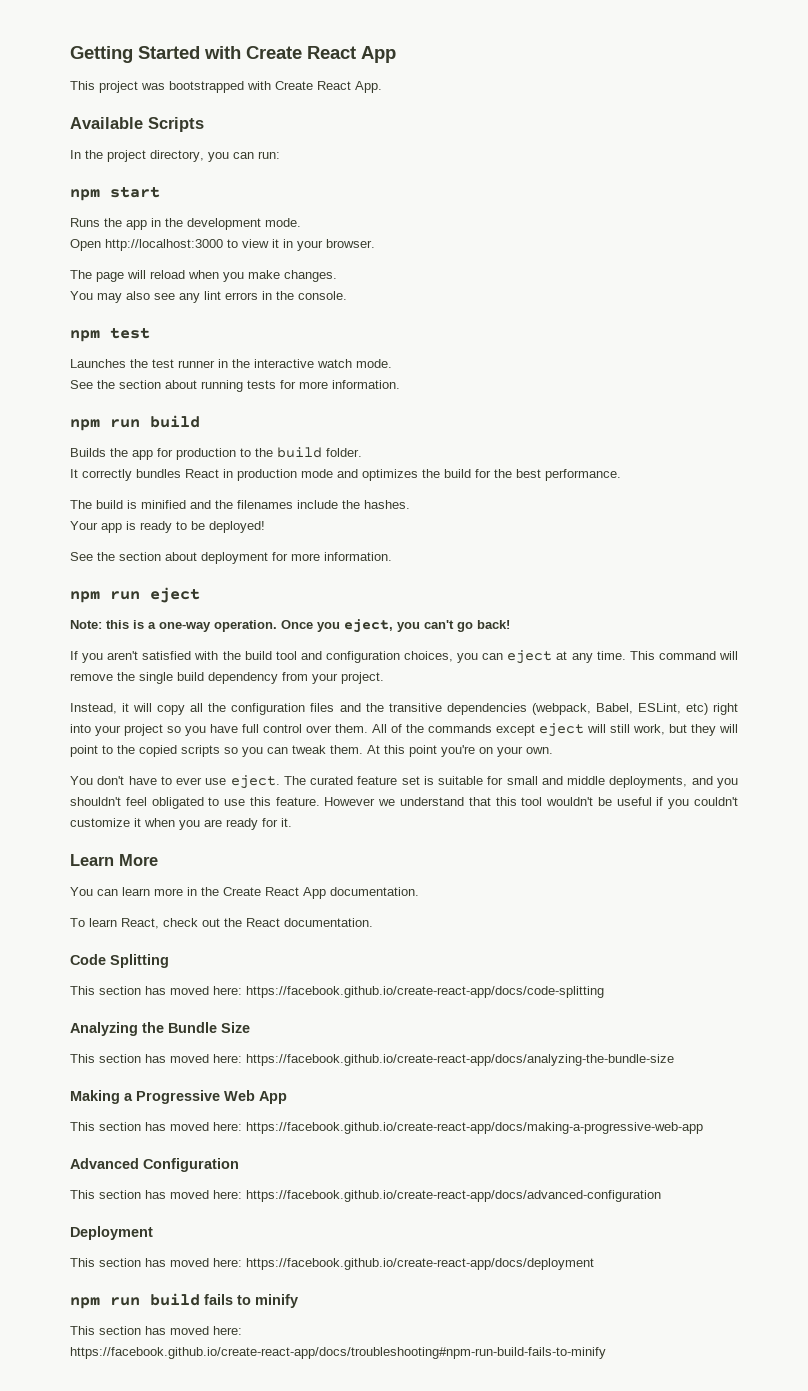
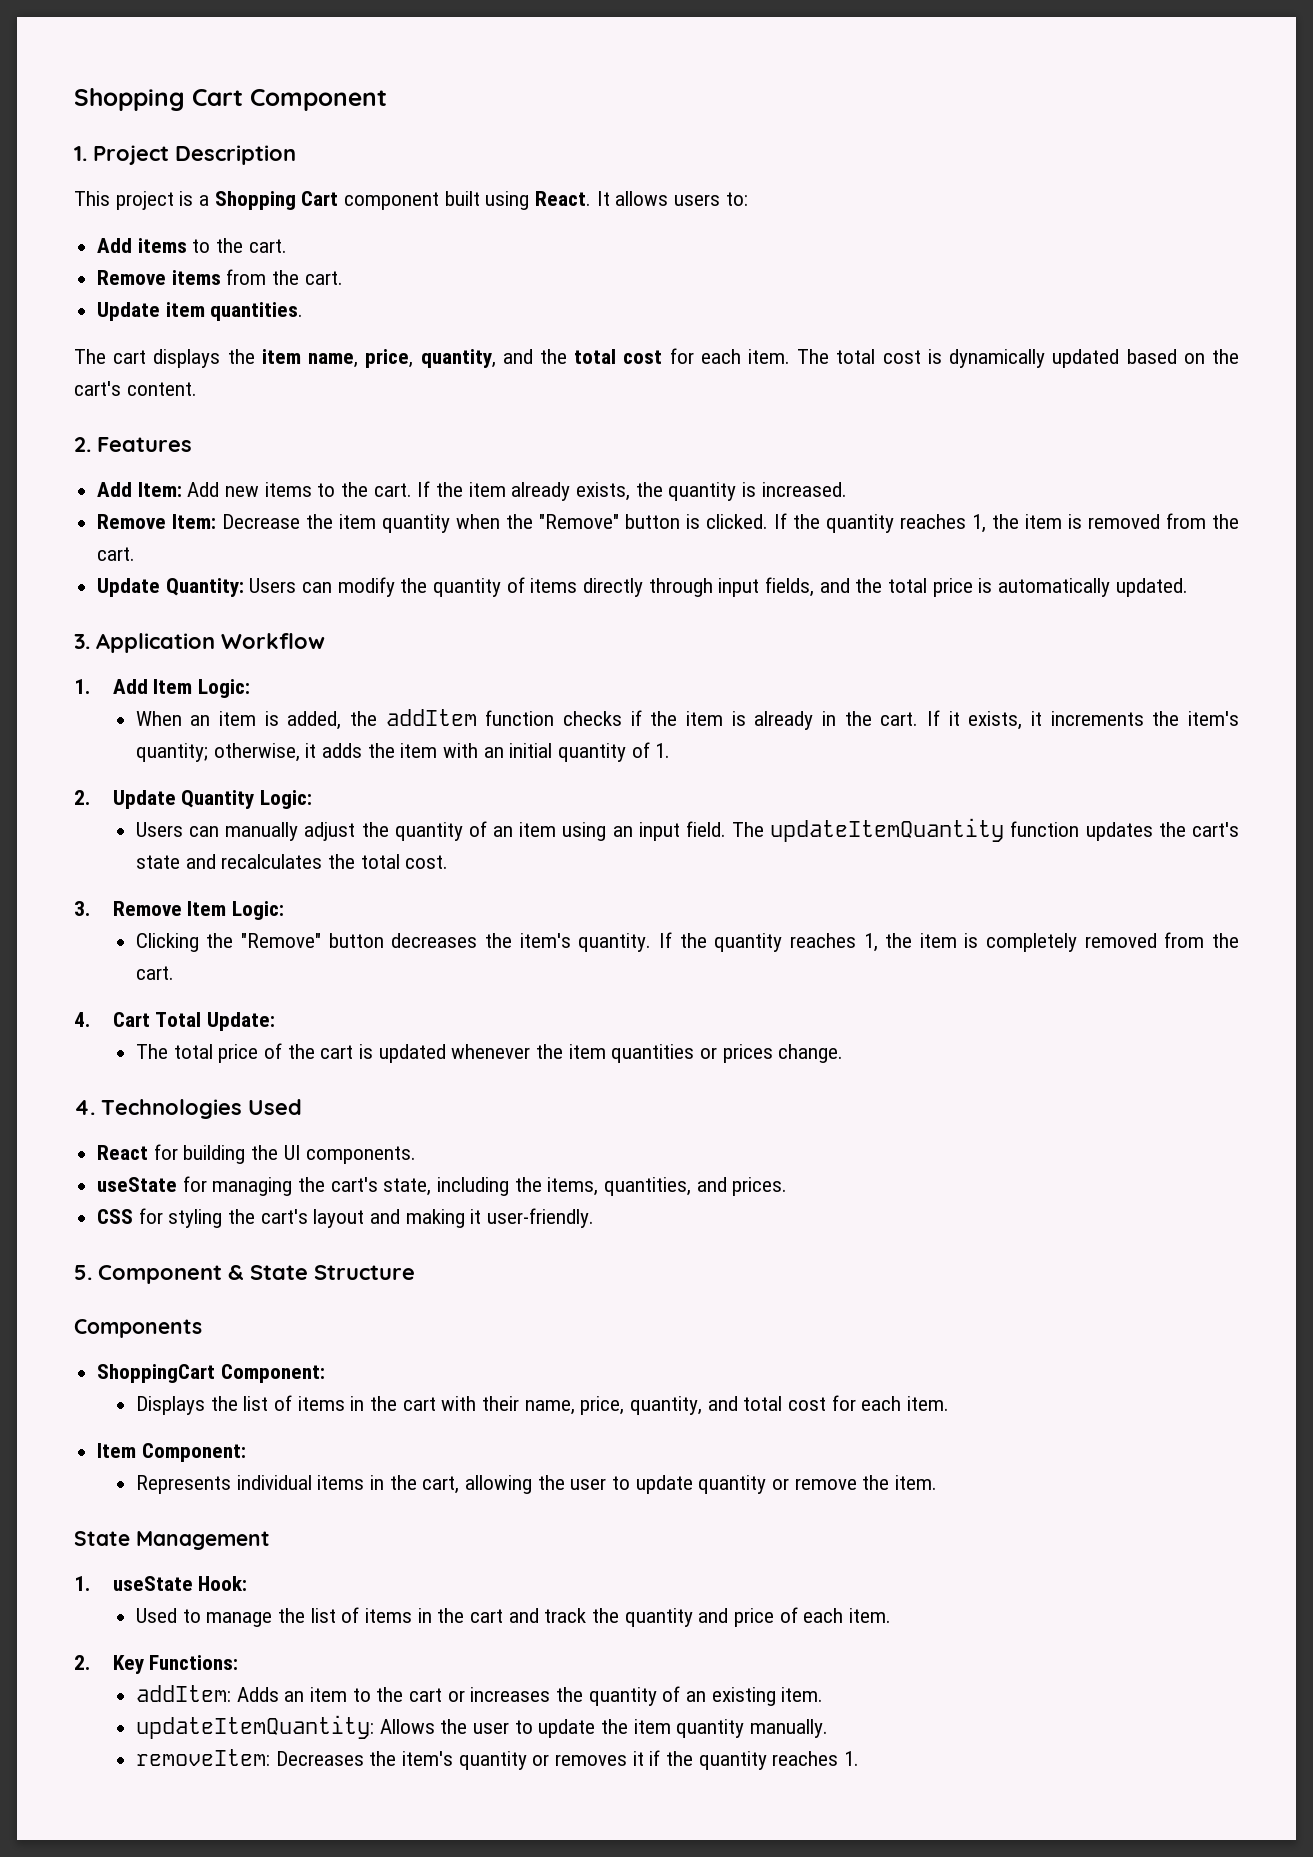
[70,46,396,63] [70,81,382,93] [70,117,204,132] [70,150,280,162] [70,186,160,201] [70,218,301,230] [70,239,375,251] [70,270,337,282] [70,291,347,303] [70,327,150,342] [70,359,392,368] [70,380,400,392] [70,415,200,431] [70,447,362,460] [70,469,621,481] [70,500,410,509] [70,521,265,533] [70,552,392,564] [70,587,200,603] [70,619,510,633] [70,650,738,664] [70,672,384,684] [70,703,738,715] [70,723,738,737] [70,745,553,757] [70,775,738,789] [70,797,739,809] [70,818,292,830] [70,854,158,866] [70,887,419,899] [70,918,373,929] [70,954,169,968] [70,986,604,998] [70,1022,250,1036] [70,1054,674,1066] [70,1090,287,1104] [70,1122,703,1134] [70,1158,239,1172] [70,1190,661,1202] [70,1226,153,1240] [70,1258,594,1270] [70,1293,298,1309] [70,1326,242,1335] [70,1347,606,1359] Getting Started with Create React App // This project was bootstrapped with Create React App. // Available Scripts // In the project directory, you can run: // npm start // Runs the app in the development mode. // Open http://localhost:3000 to view it in your browser. // The page will reload when you make changes. // You may also see any lint errors in the console. // npm test // Launches the test runner in the interactive watch mode. // See the section about running tests for more information. // npm run build // Builds the app for production to the build folder. // It correctly bundles React in production mode and optimizes the build for the best performance. // The build is minified and the filenames include the hashes. // Your app is ready to be deployed! // See the section about deployment for more information. // npm run eject // Note: this is a one-way operation. Once you eject, you can't go back! // If you aren't satisfied with the build tool and configuration choices, you can eject at any time. This command will remove the single build dependency from your project. // Instead, it will copy all the configuration files and the transitive dependencies (webpack, Babel, ESLint, etc) right into your project so you have full control over them. All of the commands except eject will still work, but they will point to the copied scripts so you can tweak them. At this point you're on your own. // You don't have to ever use eject. The curated feature set is suitable for small and middle deployments, and you shouldn't feel obligated to use this feature. However we understand that this tool wouldn't be useful if you couldn't customize it when you are ready for it. // Learn More // You can learn more in the Create React App documentation. // To learn React, check out the React documentation. // Code Splitting // This section has moved here: https://facebook.github.io/create-react-app/docs/code-splitting // Analyzing the Bundle Size // This section has moved here: https://facebook.github.io/create-react-app/docs/analyzing-the-bundle-size // Making a Progressive Web App // This section has moved here: https://facebook.github.io/create-react-app/docs/making-a-progressive-web-app // Advanced Configuration // This section has moved here: https://facebook.github.io/create-react-app/docs/advanced-configuration // Deployment // This section has moved here: https://facebook.github.io/create-react-app/docs/deployment // npm run build fails to minify // This section has moved here: https://facebook.github.io/create-react-app/docs/troubleshooting#npm-run-build-fails-to-minify -> [74,88,387,111] [74,145,296,165] [74,191,748,210] [97,238,287,253] [97,269,343,285] [97,302,304,321] [74,348,1240,368] [74,381,197,396] [74,437,192,452] [97,481,847,501] [97,513,1239,533] [97,547,136,561] [97,577,1188,597] [74,633,325,653] [74,679,251,698] [135,709,1239,730] [135,742,671,762] [74,790,313,809] [135,818,1240,842] [135,854,449,869] [74,901,285,920] [135,932,1240,952] [135,966,174,980] [74,1012,276,1031] [135,1043,844,1063] [74,1099,302,1119] [97,1144,417,1164] [97,1176,788,1196] [97,1208,595,1228] [74,1265,415,1284] [74,1319,202,1338] [97,1364,325,1383] [135,1395,949,1415] [97,1443,246,1462] [135,1475,937,1494] [74,1531,270,1550] [74,1576,248,1591] [135,1607,891,1627] [74,1655,239,1674] [135,1685,824,1706] [135,1715,828,1739] [135,1749,859,1770] Shopping Cart Component // 1. Project Description // This project is a Shopping Cart component built using React. It allows users to: // Add items to the cart. // Remove items from the cart. // Update item quantities. // The cart displays the item name, price, quantity, and the total cost for each item. The total cost is dynamically updated based on the cart's content. // 2. Features // Add Item: Add new items to the cart. If the item already exists, the quantity is increased. // Remove Item: Decrease the item quantity when the "Remove" button is clicked. If the quantity reaches 1, the item is removed from the cart. // Update Quantity: Users can modify the quantity of items directly through input fields, and the total price is automatically updated. // 3. Application Workflow // 1. Add Item Logic: // When an item is added, the addItem function checks if the item is already in the cart. If it exists, it increments the item's quantity; otherwise, it adds the item with an initial quantity of 1. // 2. Update Quantity Logic: // Users can manually adjust the quantity of an item using an input field. The updateItemQuantity function updates the cart's state and recalculates the total cost. // 3. Remove Item Logic: // Clicking the "Remove" button decreases the item's quantity. If the quantity reaches 1, the item is completely removed from the cart. // 4. Cart Total Update: // The total price of the cart is updated whenever the item quantities or prices change. // 4. Technologies Used // React for building the UI components. // useState for managing the cart's state, including the items, quantities, and prices. // CSS for styling the cart's layout and making it user-friendly. // 5. Component & State Structure // Components // ShoppingCart Component: // Displays the list of items in the cart with their name, price, quantity, and total cost for each item. // Item Component: // Represents individual items in the cart, allowing the user to update quantity or remove the item. // State Management // 1. useState Hook: // Used to manage the list of items in the cart and track the quantity and price of each item. // 2. Key Functions: // addItem: Adds an item to the cart or increases the quantity of an existing item. // updateItemQuantity: Allows the user to update the item quantity manually. // removeItem: Decreases the item's quantity or removes it if the quantity reaches 1.

